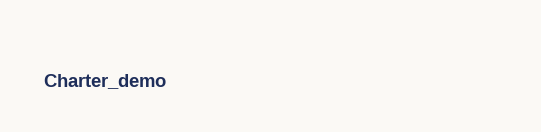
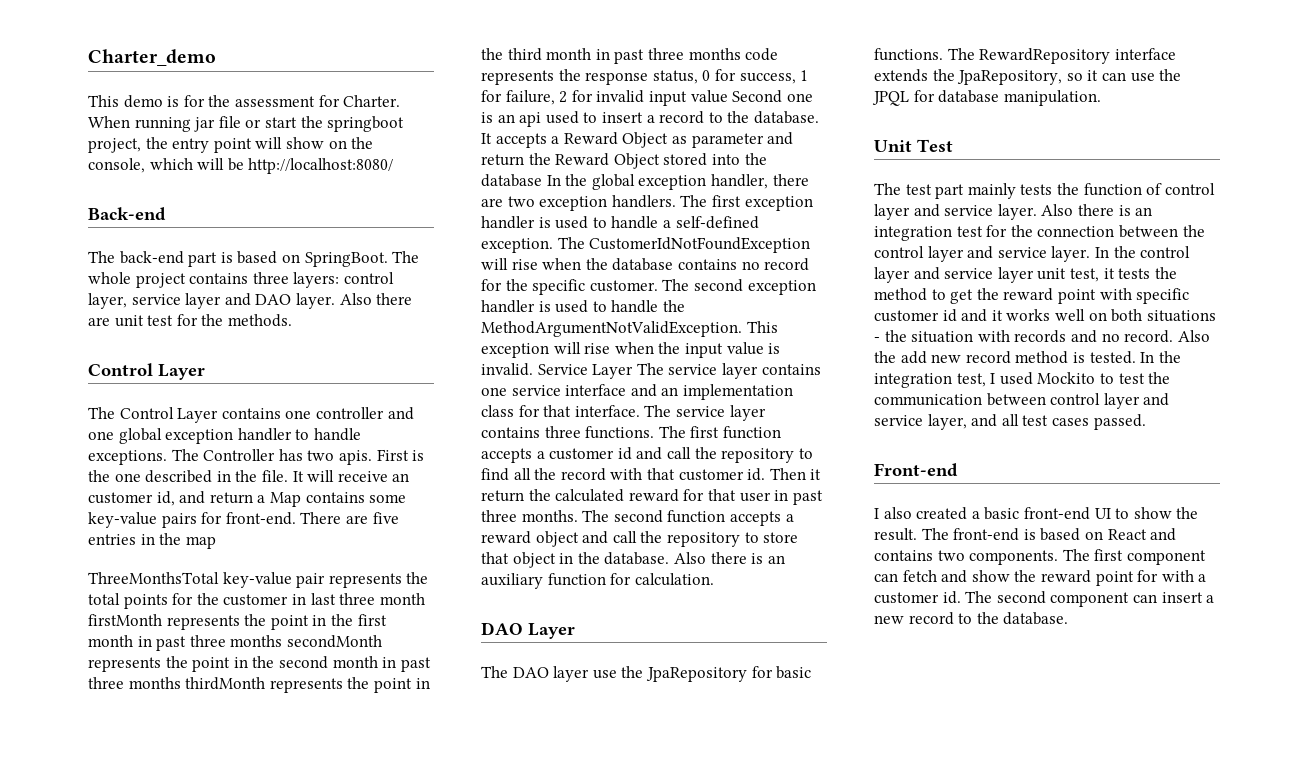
(166, 81) none -> [88,95,401,108] [88,116,405,132] [88,137,374,153] [88,158,394,174] [88,207,166,221] [88,251,420,267] [88,272,394,288] [88,293,413,309] [88,314,292,327] [88,363,205,380] [88,407,414,423] [88,428,361,444] [88,449,425,465] [88,470,410,483] [88,491,407,507] [88,512,399,528] [88,533,216,549] [88,572,429,588] [88,593,425,609] [88,614,387,630] [88,635,382,651] [88,656,431,672] [88,677,430,693] [481,48,779,64] [481,69,809,85] [481,90,813,106] [481,111,819,127] [481,132,794,148] [481,153,767,169] [481,174,809,190] [481,195,813,211] [481,216,759,229] [481,237,811,253] [481,258,810,271] [481,279,816,295] [481,300,685,313] [481,321,778,337] [481,342,781,358] [481,363,821,379] [481,384,793,400] [481,405,766,421] [481,426,781,439] [481,447,813,463] [481,468,822,481] [481,489,823,505] [481,510,794,526] [481,531,799,547] [481,552,785,568] [481,573,714,589] [481,622,575,639] [481,666,812,682] [874,48,1176,64] [874,69,1182,85] [872,90,1101,106] [874,139,953,152] [874,183,1215,199] [874,204,1153,220] [874,225,1205,241] [874,246,1191,262] [874,267,1177,283] [874,288,1190,304] [874,309,1216,322] [874,330,1210,343] [874,351,1181,364] [874,372,1171,388] [874,393,1170,409] [874,414,1146,430] [874,463,958,477] [874,507,1199,520] [874,528,1177,541] [874,549,1206,565] [874,570,1207,586] [874,591,1215,607] [874,612,1069,625] // This demo is for the assessment for Charter. When running jar file or start the springboot project, the entry point will show on the console, which will be http://localhost:8080/ // Back-end // The back-end part is based on SpringBoot. The whole project contains three layers: control layer, service layer and DAO layer. Also there are unit test for the methods. // Control Layer // The Control Layer contains one controller and one global exception handler to handle exceptions. The Controller has two apis. First is the one described in the file. It will receive an customer id, and return a Map contains some key-value pairs for front-end. There are five entries in the map // ThreeMonthsTotal key-value pair represents the total points for the customer in last three month firstMonth represents the point in the first month in past three months secondMonth represents the point in the second month in past three months thirdMonth represents the point in the third month in past three months code represents the response status, 0 for success, 1 for failure, 2 for invalid input value Second one is an api used to insert a record to the database. It accepts a Reward Object as parameter and return the Reward Object stored into the database In the global exception handler, there are two exception handlers. The first exception handler is used to handle a self-defined exception. The CustomerIdNotFoundException will rise when the database contains no record for the specific customer. The second exception handler is used to handle the MethodArgumentNotValidException. This exception will rise when the input value is invalid. Service Layer The service layer contains one service interface and an implementation class for that interface. The service layer contains three functions. The first function accepts a customer id and call the repository to find all the record with that customer id. Then it return the calculated reward for that user in past three months. The second function accepts a reward object and call the repository to store that object in the database. Also there is an auxiliary function for calculation. // DAO Layer // The DAO layer use the JpaRepository for basic functions. The RewardRepository interface extends the JpaRepository, so it can use the JPQL for database manipulation. // Unit Test // The test part mainly tests the function of control layer and service layer. Also there is an integration test for the connection between the control layer and service layer. In the control layer and service layer unit test, it tests the method to get the reward point with specific customer id and it works well on both situations - the situation with records and no record. Also the add new record method is tested. In the integration test, I used Mockito to test the communication between control layer and service layer, and all test cases passed. // Front-end // I also created a basic front-end UI to show the result. The front-end is based on React and contains two components. The first component can fetch and show the reward point for with a customer id. The second component can insert a new record to the database.

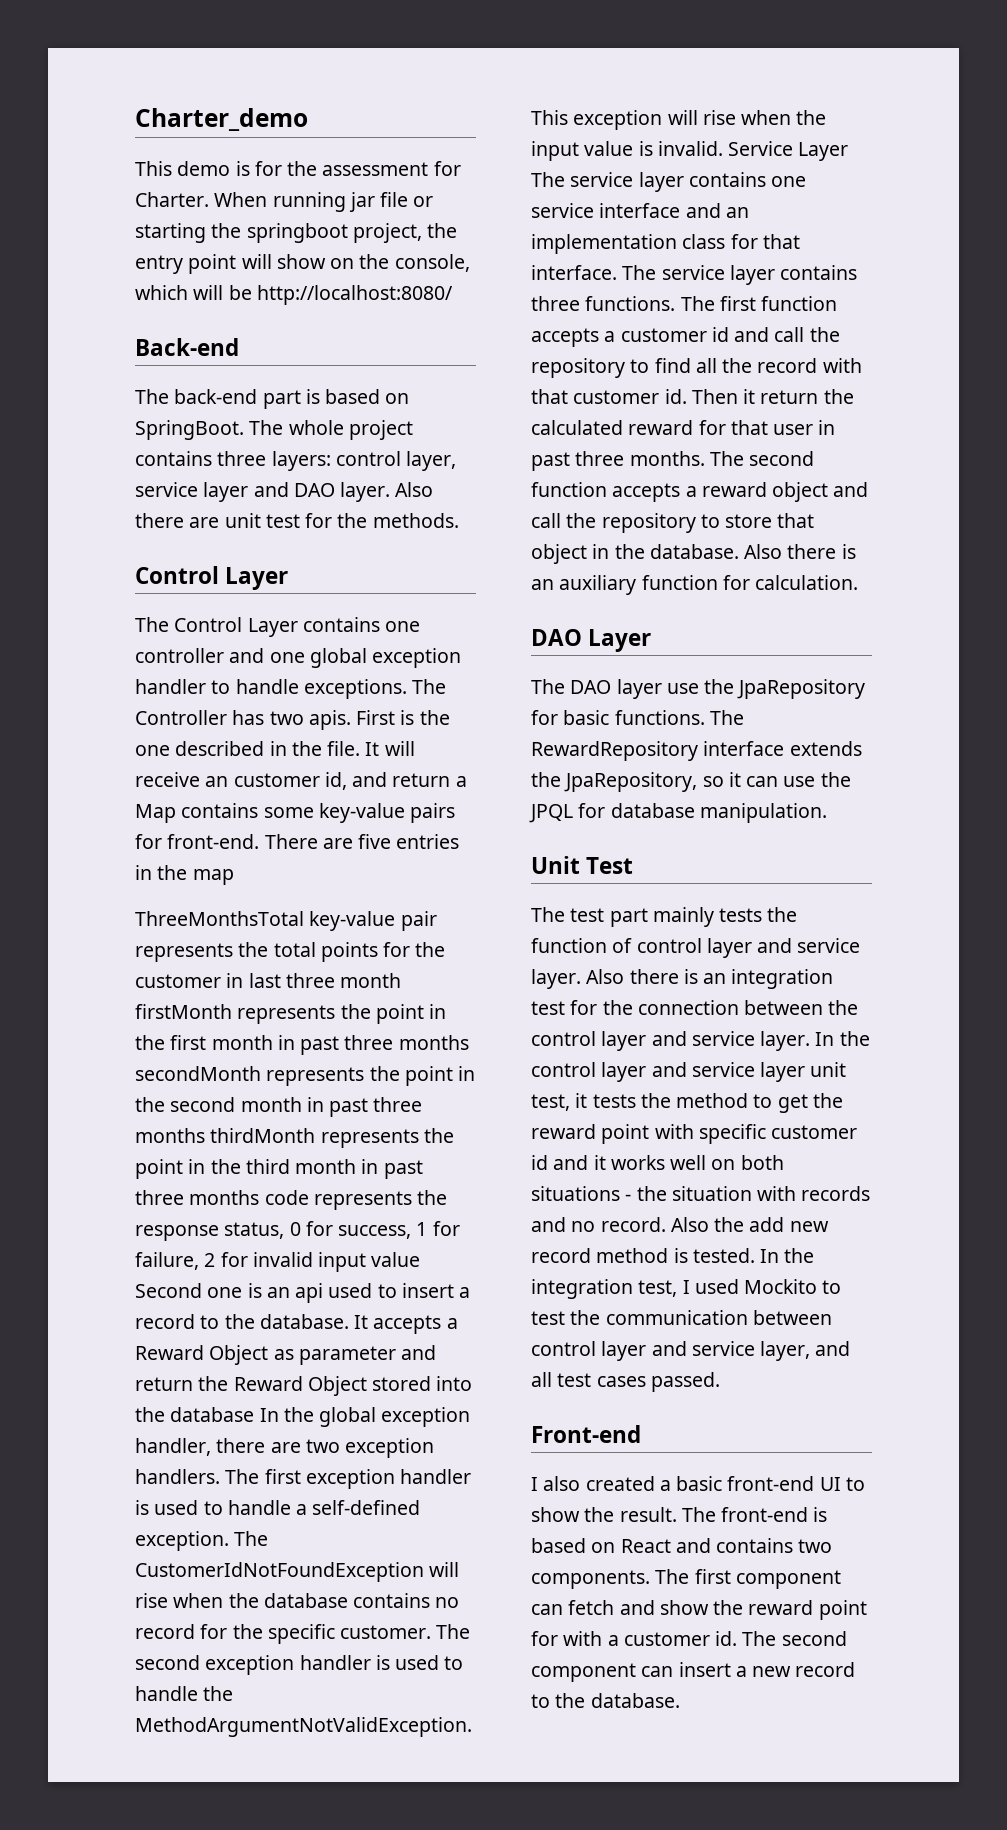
[264,117,297,128] start -> [135,223,206,243] starting

